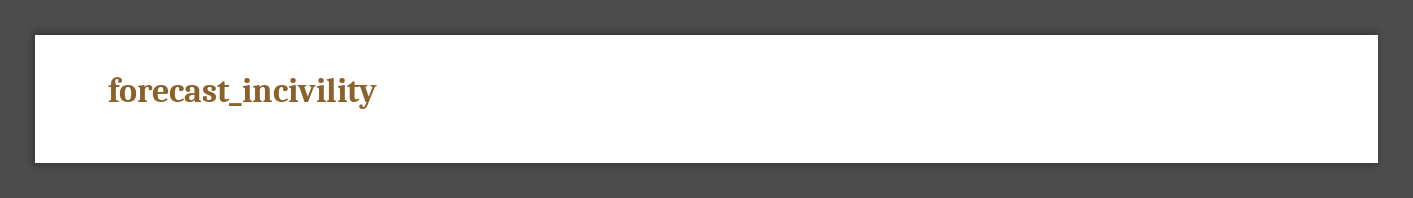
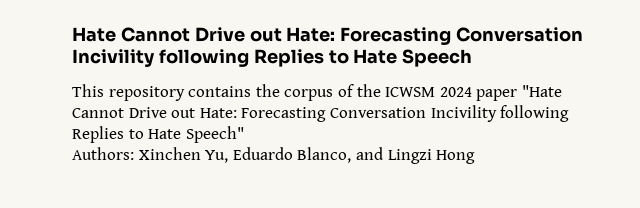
[108,77,377,109] forecast_incivility -> [72,27,584,45] [72,49,473,67] [72,84,562,101] [72,105,570,122] [72,126,244,143] [72,147,476,164] Hate Cannot Drive out Hate: Forecasting Conversation Incivility following Replies to Hate Speech // This repository contains the corpus of the ICWSM 2024 paper "Hate Cannot Drive out Hate: Forecasting Conversation Incivility following Replies to Hate Speech" // Authors: Xinchen Yu, Eduardo Blanco, and Lingzi Hong

